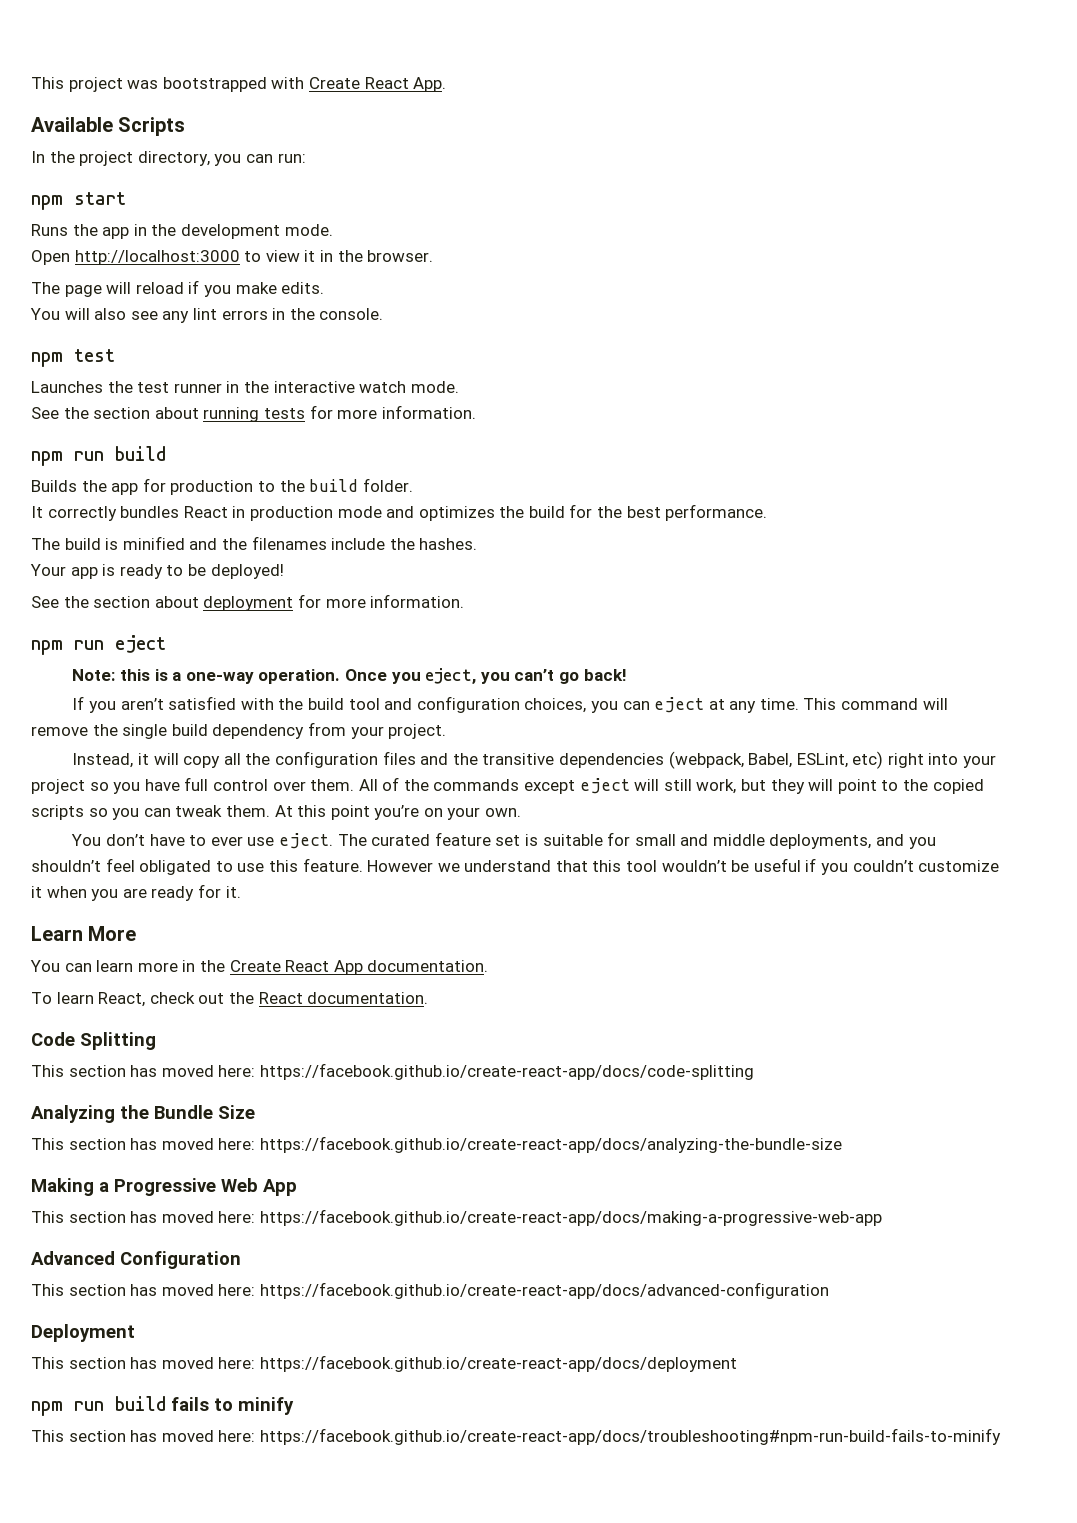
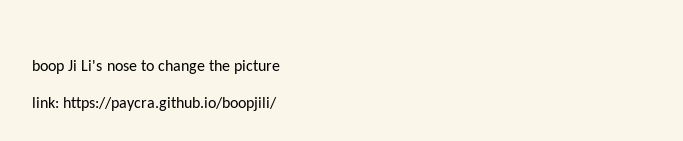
[31,77,447,92] [31,117,186,136] [31,151,306,166] [31,192,126,210] [31,224,333,239] [31,250,434,265] [31,280,325,297] [30,308,384,323] [31,349,115,367] [31,381,459,393] [31,405,476,422] [31,446,166,466] [31,478,413,495] [31,504,768,521] [31,536,478,550] [30,564,284,579] [31,594,465,611] [31,635,166,655] [72,668,627,684] [72,696,948,713] [31,722,447,739] [72,751,997,769] [31,777,984,794] [31,805,522,820] [71,832,936,849] [31,858,1000,875] [31,884,241,901] [31,926,137,941] [30,960,489,975] [31,992,429,1007] [31,1032,156,1050] [31,1063,754,1080] [31,1105,255,1123] [31,1136,842,1153] [31,1178,297,1196] [31,1209,882,1226] [31,1251,241,1269] [31,1282,829,1299] [31,1324,135,1342] [31,1355,737,1372] [31,1396,294,1416] [31,1428,1001,1445] This project was bootstrapped with Create React App. // Available Scripts // In the project directory, you can run: // npm start // Runs the app in the development mode. // Open http://localhost:3000 to view it in the browser. // The page will reload if you make edits. // You will also see any lint errors in the console. // npm test // Launches the test runner in the interactive watch mode. // See the section about running tests for more information. // npm run build // Builds the app for production to the build folder. // It correctly bundles React in production mode and optimizes the build for the best performance. // The build is minified and the filenames include the hashes. // Your app is ready to be deployed! // See the section about deployment for more information. // npm run eject // Note: this is a one-way operation. Once you eject, you can’t go back! // If you aren’t satisfied with the build tool and configuration choices, you can eject at any time. This command will remove the single build dependency from your project. // Instead, it will copy all the configuration files and the transitive dependencies (webpack, Babel, ESLint, etc) right into your project so you have full control over them. All of the commands except eject will still work, but they will point to the copied scripts so you can tweak them. At this point you’re on your own. // You don’t have to ever use eject. The curated feature set is suitable for small and middle deployments, and you shouldn’t feel obligated to use this feature. However we understand that this tool wouldn’t be useful if you couldn’t customize it when you are ready for it. // Learn More // You can learn more in the Create React App documentation. // To learn React, check out the React documentation. // Code Splitting // This section has moved here: https://facebook.github.io/create-react-app/docs/code-splitting // Analyzing the Bundle Size // This section has moved here: https://facebook.github.io/create-react-app/docs/analyzing-the-bundle-size // Making a Progressive Web App // This section has moved here: https://facebook.github.io/create-react-app/docs/making-a-progressive-web-app // Advanced Configuration // This section has moved here: https://facebook.github.io/create-react-app/docs/advanced-configuration // Deployment // This section has moved here: https://facebook.github.io/create-react-app/docs/deployment // npm run build fails to minify // This section has moved here: https://facebook.github.io/create-react-app/docs/troubleshooting#npm-run-build-fails-to-minify -> [32,60,281,74] [32,97,278,111] boop Ji Li's nose to change the picture // link: https://paycra.github.io/boopjili/

